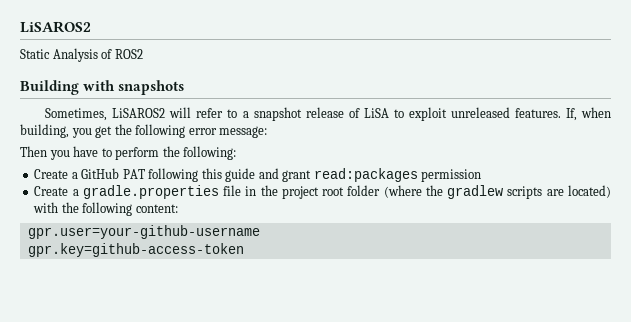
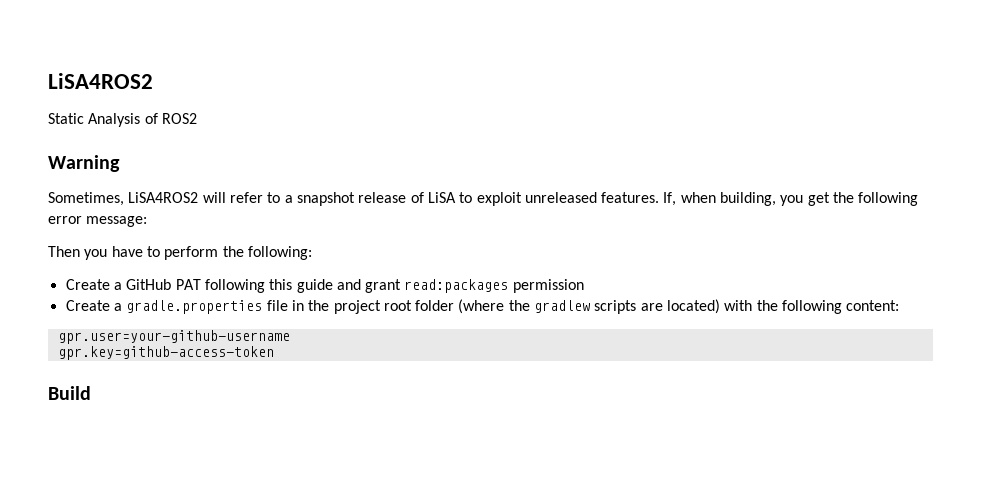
[20,21,91,33] LiSAROS2 -> [48,73,153,89] LiSA4ROS2
[20,80,185,95] Building with snapshots -> [48,155,120,172] Warning
[112,108,166,118] LiSAROS2 -> [128,192,199,203] LiSA4ROS2
(244, 250) none -> [48,386,91,400] // Build

